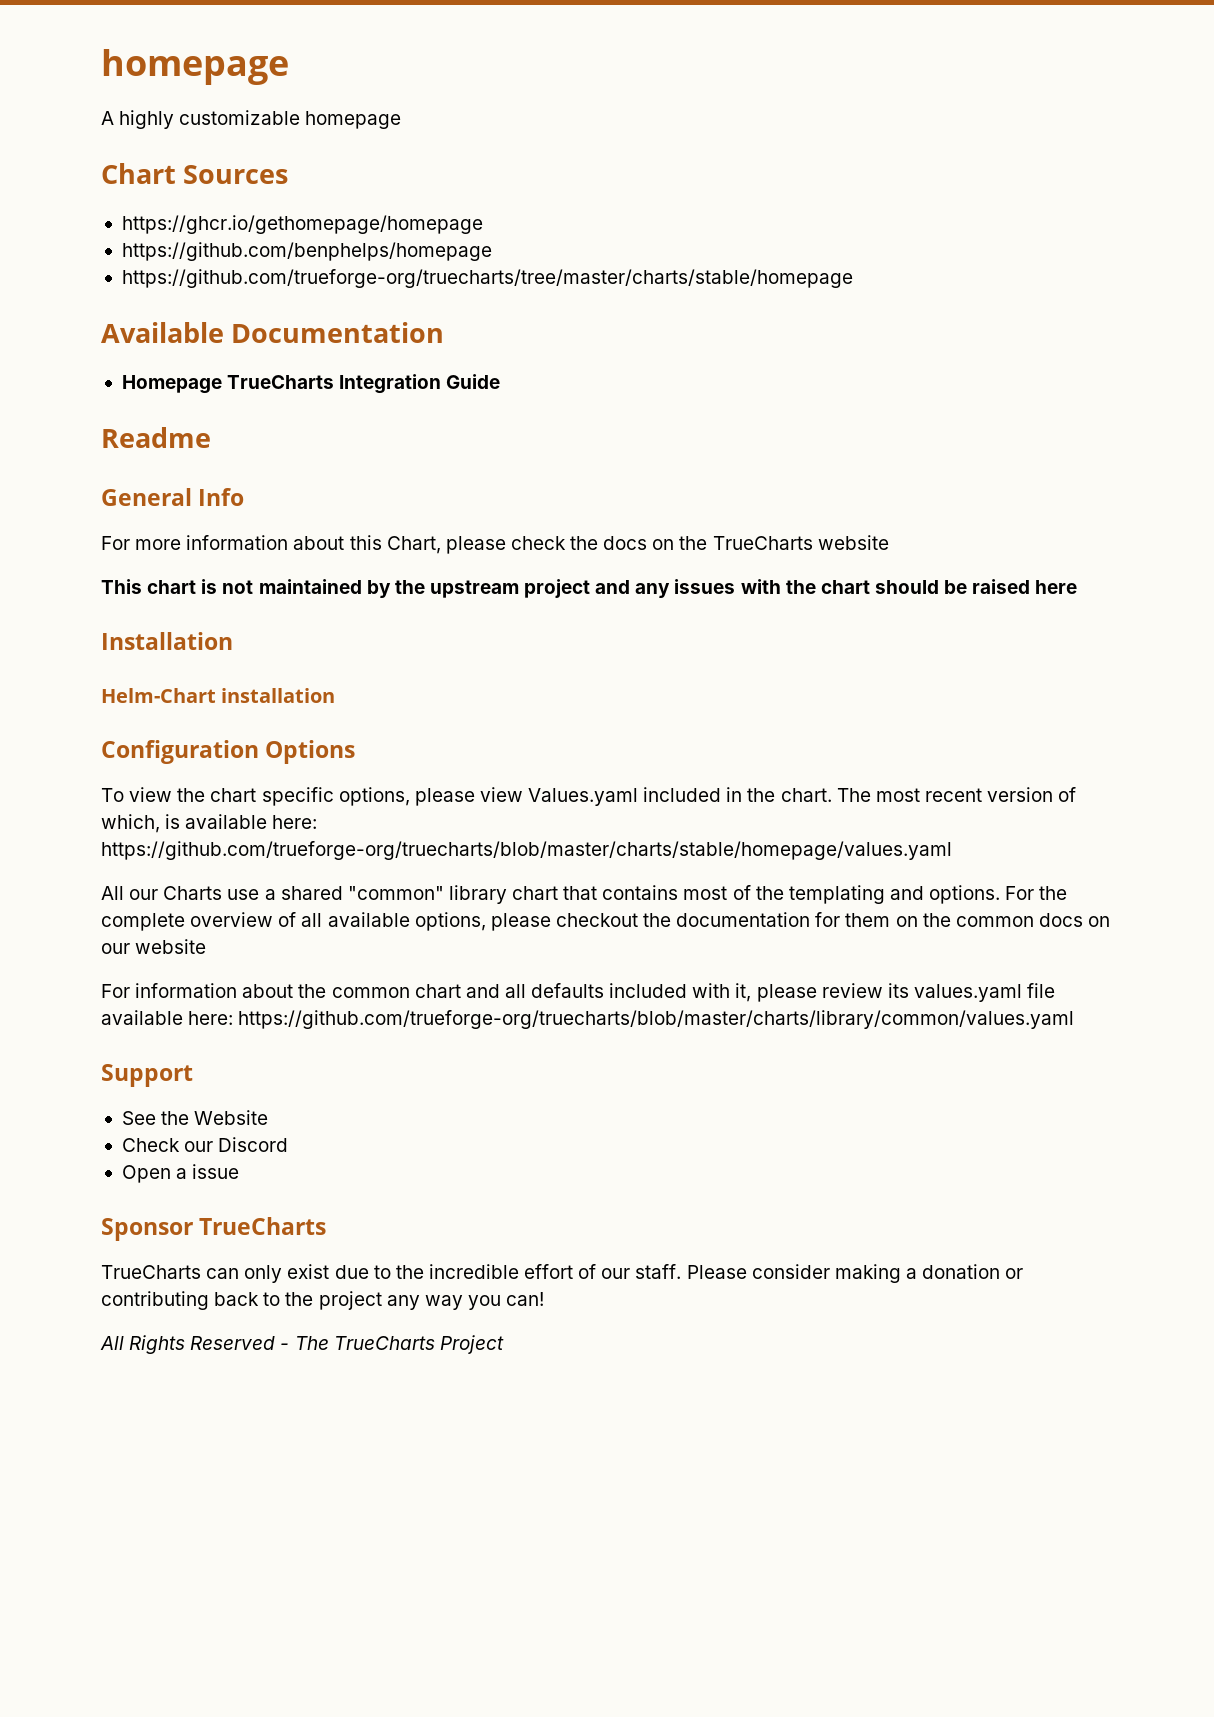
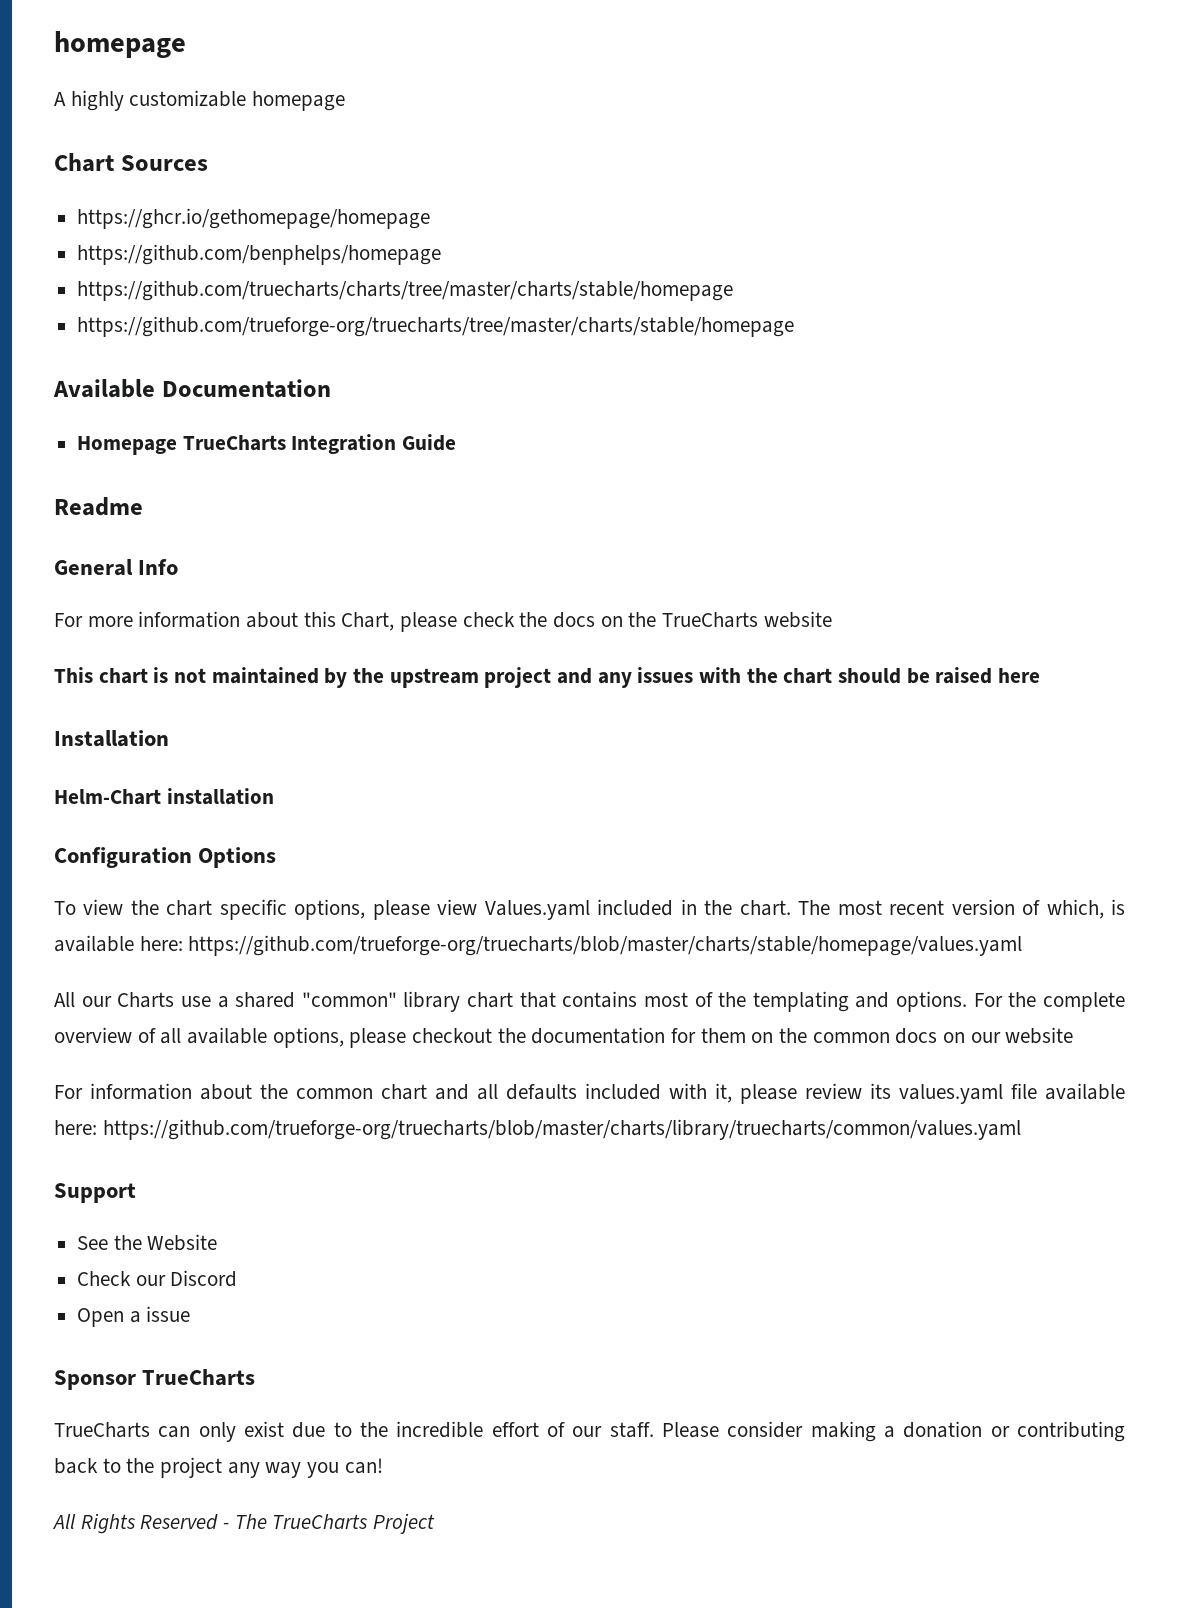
(492, 251) none -> [77,280,734,301] // https://github.com/truecharts/charts/tree/master/charts/stable/homepage
[238,1010,1075,1029] https://github.com/trueforge-org/truecharts/blob/master/charts/library/common/values.yaml -> [102,1119,1021,1140] https://github.com/trueforge-org/truecharts/blob/master/charts/library/truecharts/common/values.yaml

